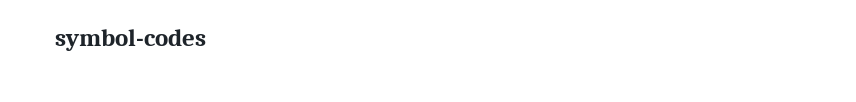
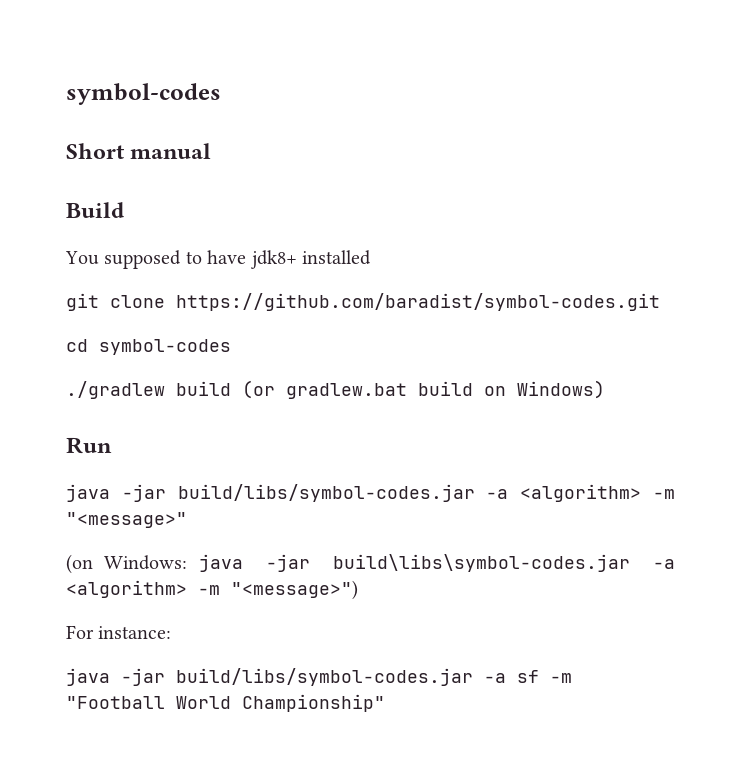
[55,29,206,51] symbol-codes -> [66,83,221,105] [66,143,212,159] [66,202,124,218] [65,250,371,269] [66,293,660,311] [66,339,231,355] [66,380,605,399] [66,437,112,454] [66,484,675,502] [66,512,187,528] [66,554,676,574] [66,580,358,600] [66,625,172,639] [66,668,572,686] [66,694,385,712] symbol-codes // Short manual // Build // You supposed to have jdk8+ installed // git clone https://github.com/baradist/symbol-codes.git // cd symbol-codes // ./gradlew build (or gradlew.bat build on Windows) // Run // java -jar build/libs/symbol-codes.jar -a <algorithm> -m "<message>" // (on Windows: java -jar build\libs\symbol-codes.jar -a <algorithm> -m "<message>") // For instance: // java -jar build/libs/symbol-codes.jar -a sf -m "Football World Championship"

